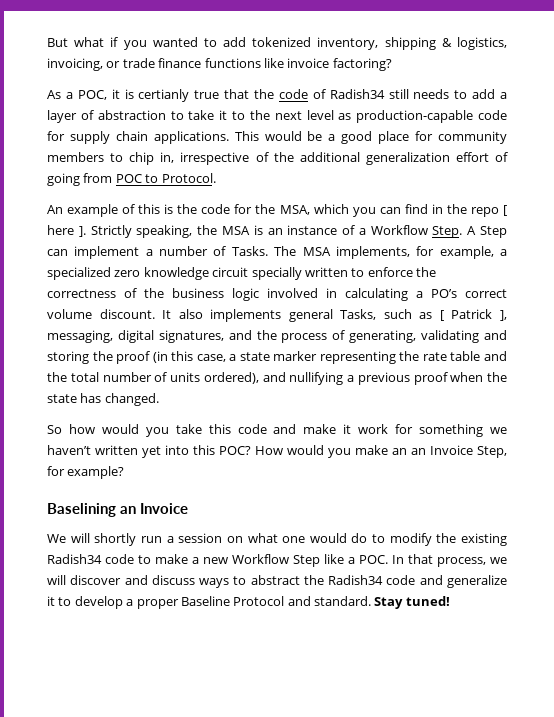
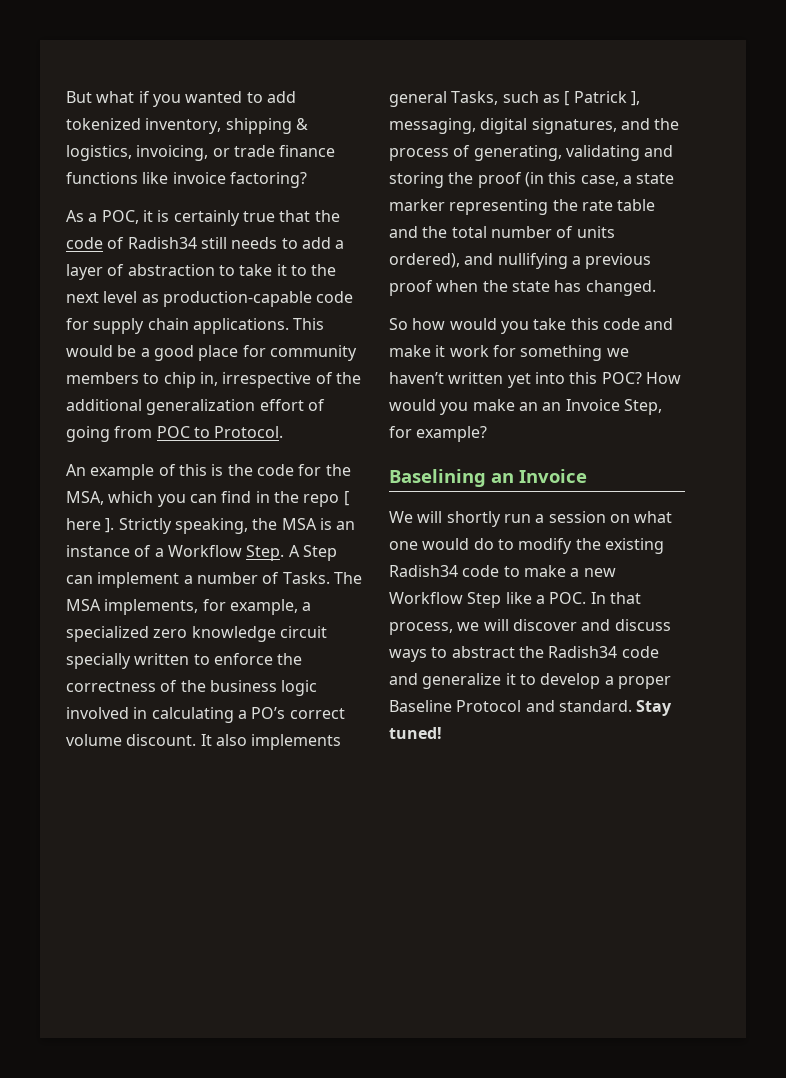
[138,89,190,102] certianly -> [173,210,240,226] certainly

